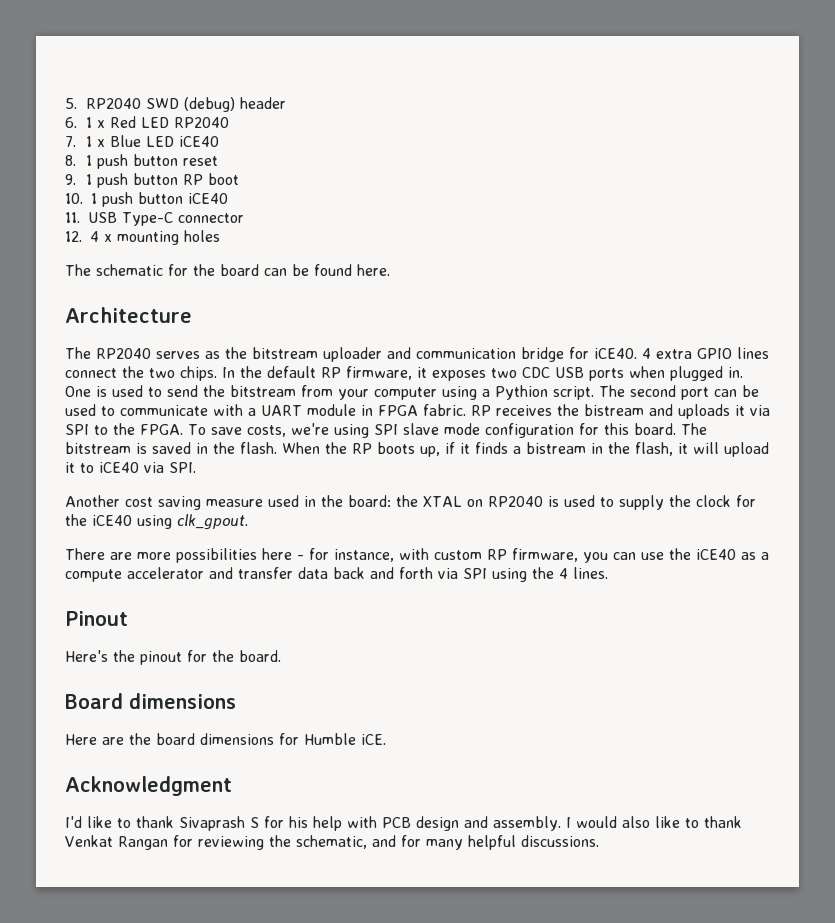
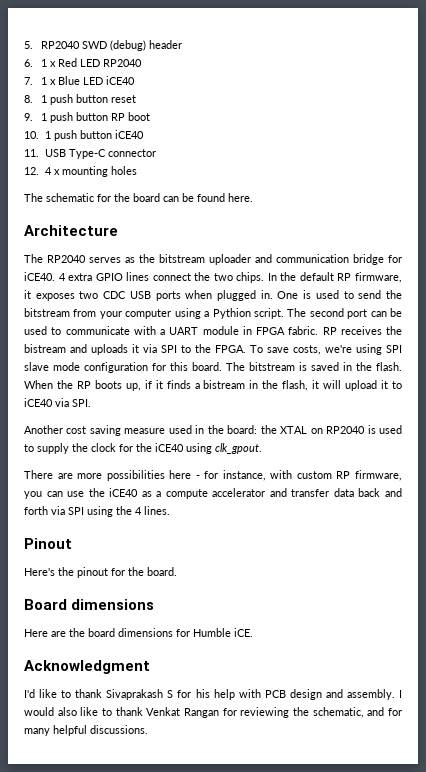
[179,816,245,831] Sivaprash -> [106,689,164,700] Sivaprakash

